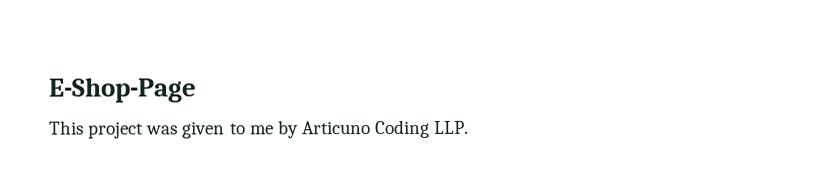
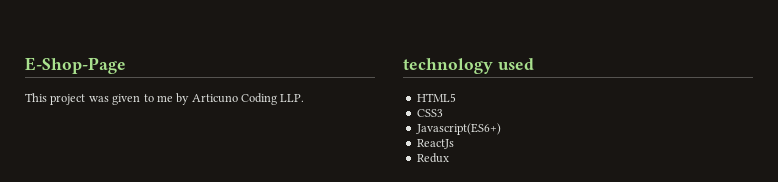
(470, 127) none -> [403,58,534,74] [416,93,456,102] [416,109,443,117] [415,123,501,135] [416,139,454,149] [416,153,449,163] // technology used // HTML5 // CSS3 // Javascript(ES6+) // ReactJs // Redux

